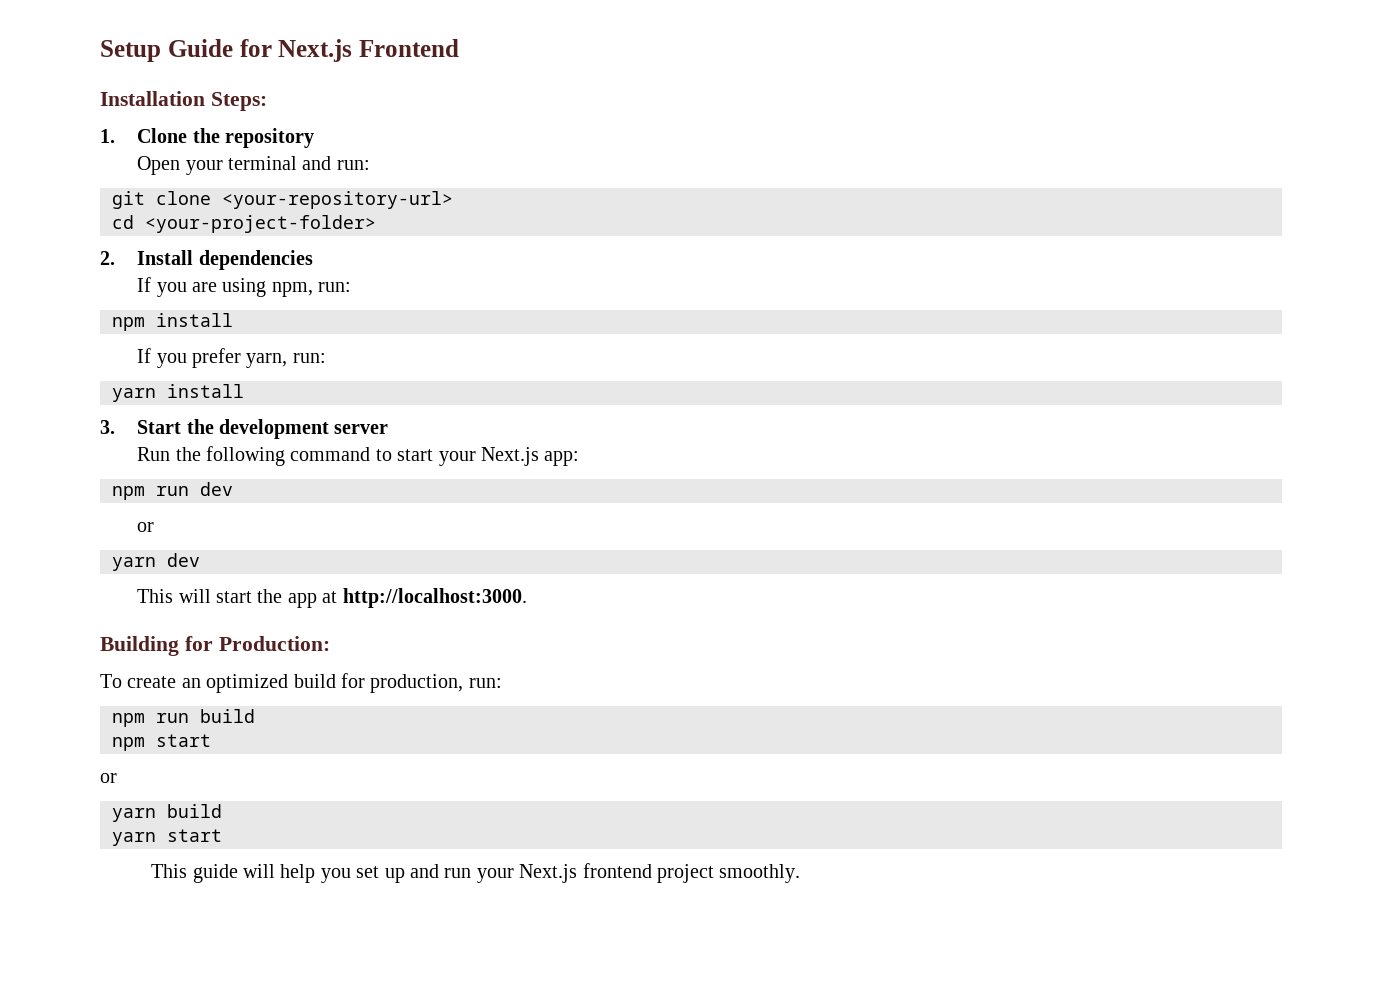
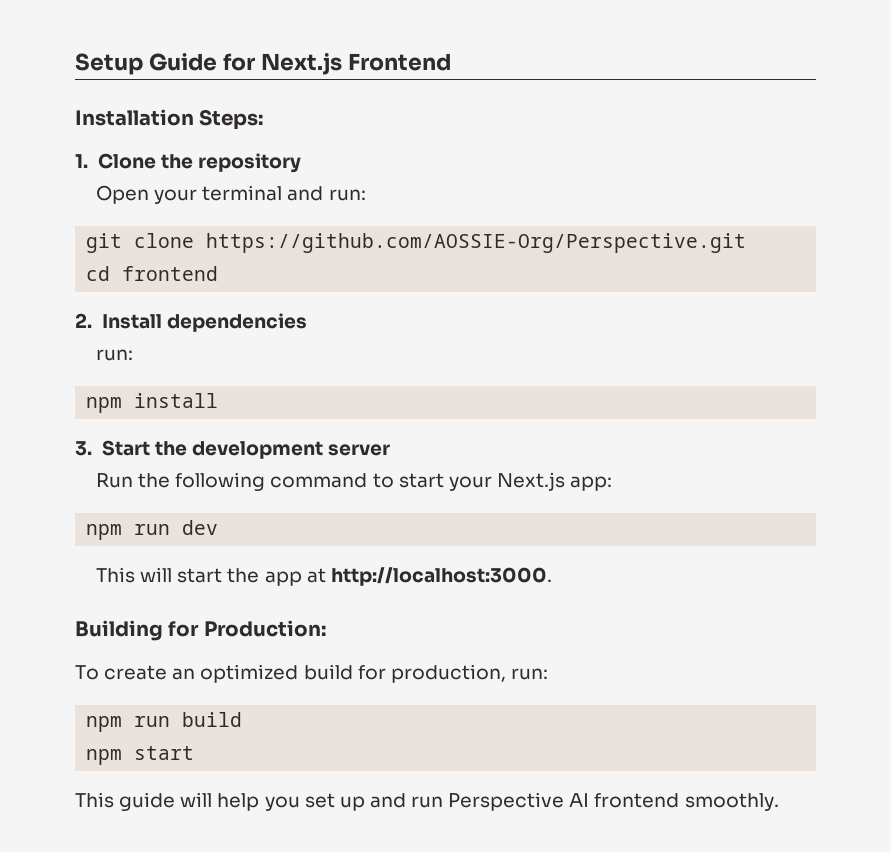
[222,191,453,209] <your-repository-url> -> [206,233,747,253] https://github.com/AOSSIE-Org/Perspective.git
[145,215,376,233] <your-project-folder> -> [122,266,219,281] frontend
[137,277,352,297] [112,313,233,331] [137,348,326,368] [112,388,156,402] If you are using npm, run: // npm install // If you prefer yarn, run: // yarn -> [96,349,134,361] [86,397,123,413] run: // npm
[137,522,155,532] [112,553,200,571] // or // yarn dev -> (219, 527) none
[100,773,117,783] [112,804,222,822] [112,829,222,846] // or // yarn build // yarn start -> (195, 753) none
[476,863,714,883] your Next.js frontend project -> [448,792,680,811] Perspective AI frontend

